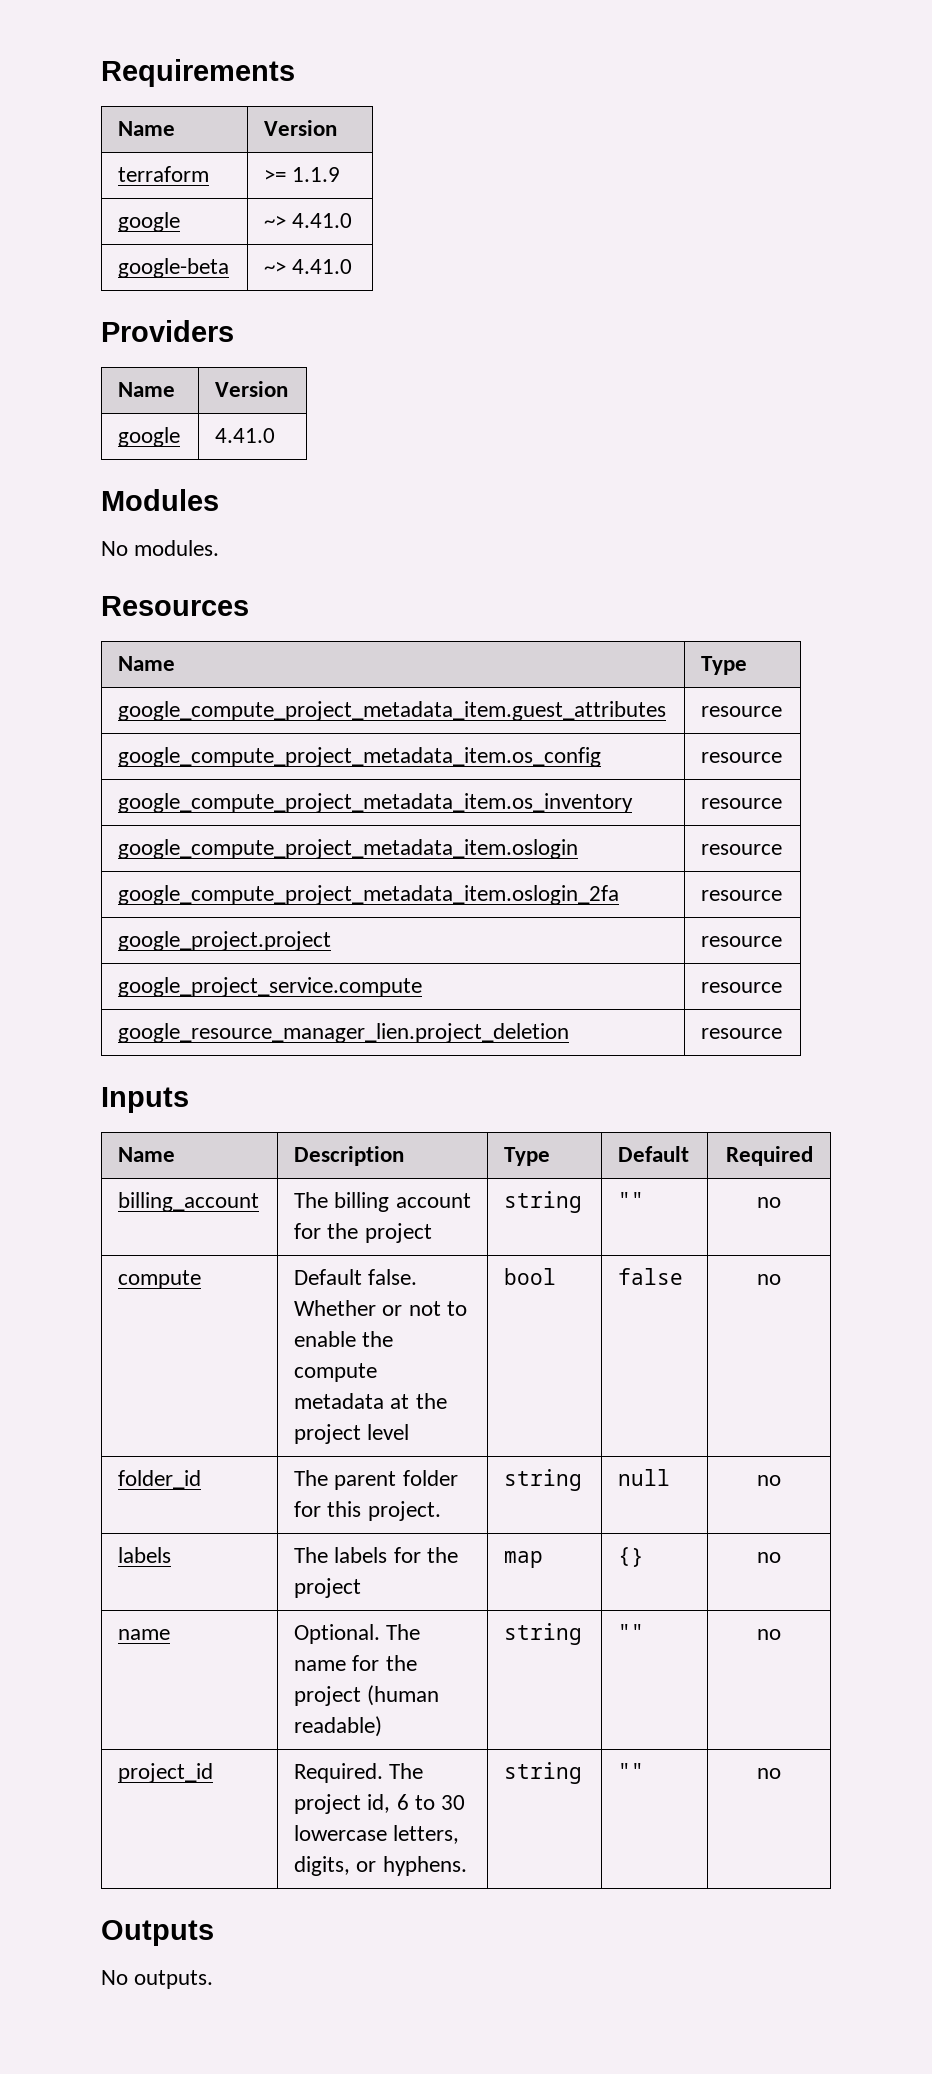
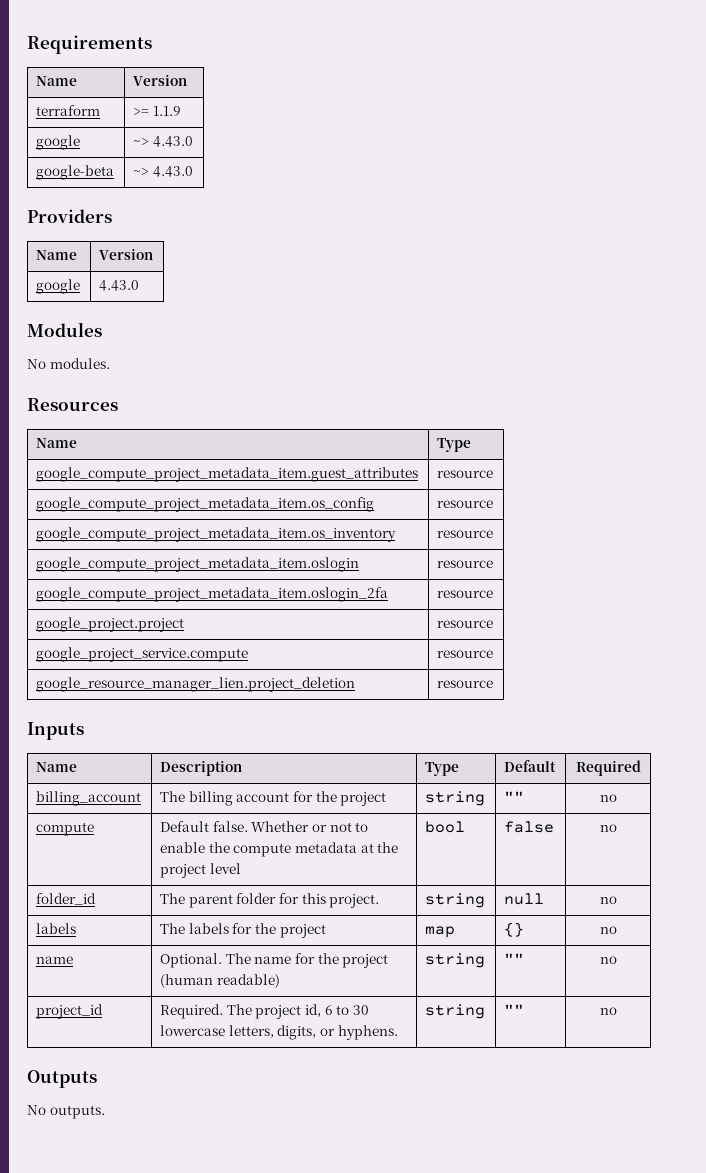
[292,213,353,228] 4.41.0 -> [152,136,193,147] 4.43.0
[292,259,353,274] 4.41.0 -> [152,166,193,177] 4.43.0
[215,428,276,443] 4.41.0 -> [99,280,140,291] 4.43.0

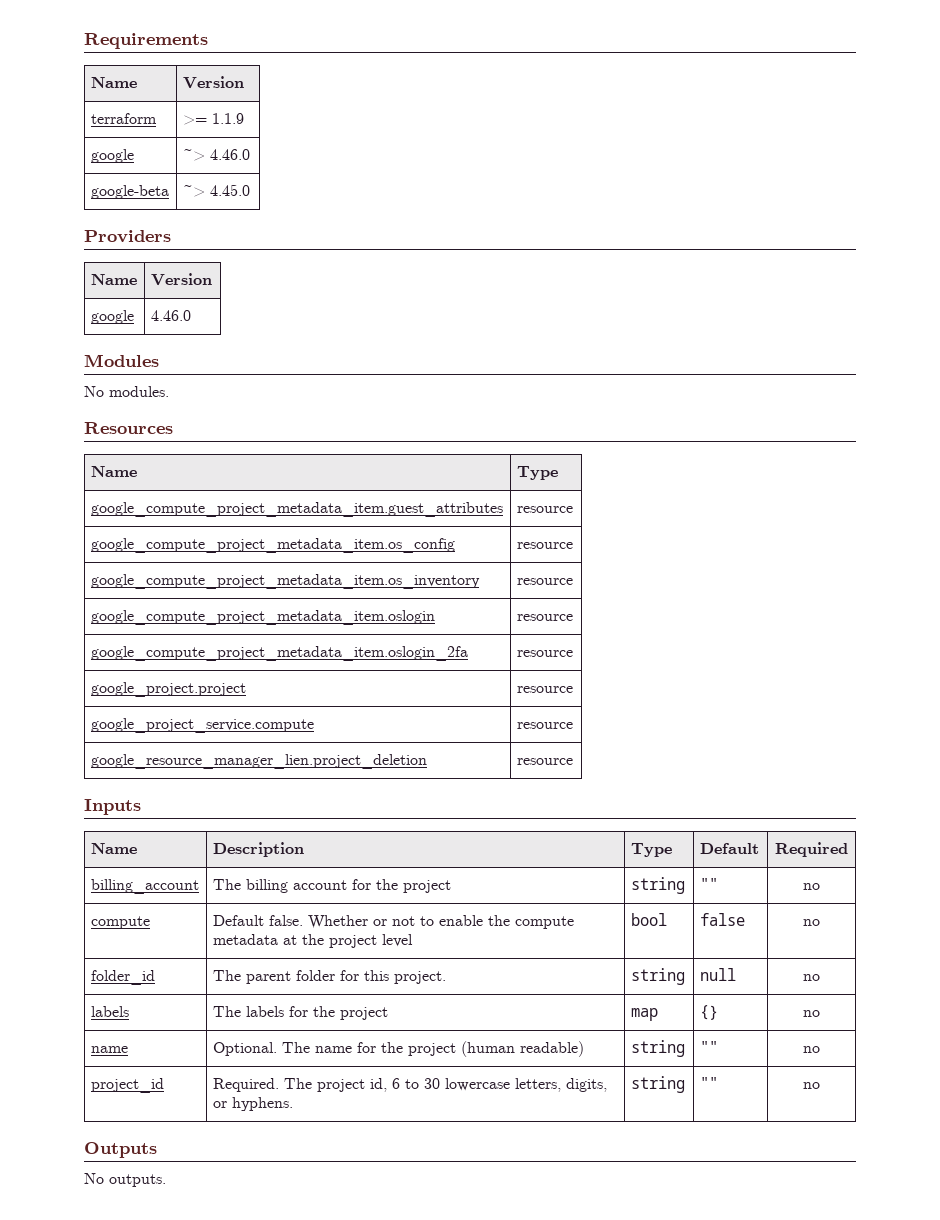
[152,136,193,147] 4.43.0 -> [209,149,250,160] 4.46.0
[152,166,193,177] 4.43.0 -> [209,184,250,196] 4.45.0
[99,280,140,291] 4.43.0 -> [150,310,191,321] 4.46.0

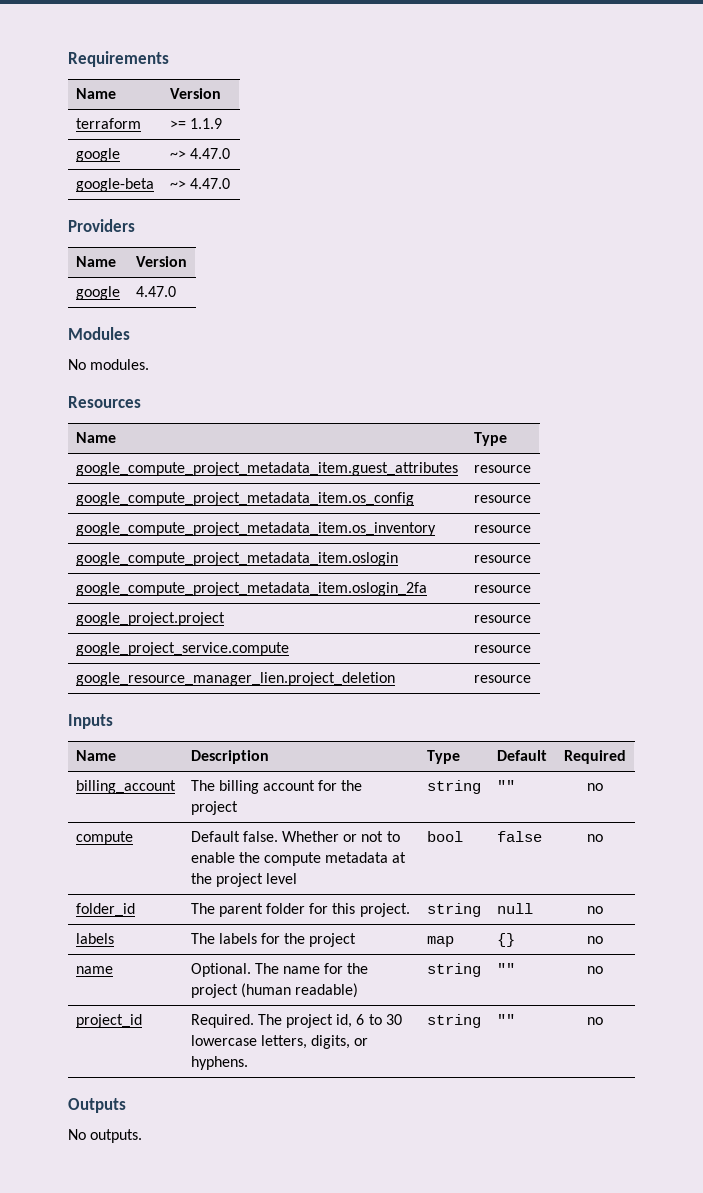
[209,149,250,160] 4.46.0 -> [189,148,230,159] 4.47.0
[209,184,250,196] 4.45.0 -> [189,178,230,189] 4.47.0
[150,310,191,321] 4.46.0 -> [135,286,176,297] 4.47.0

